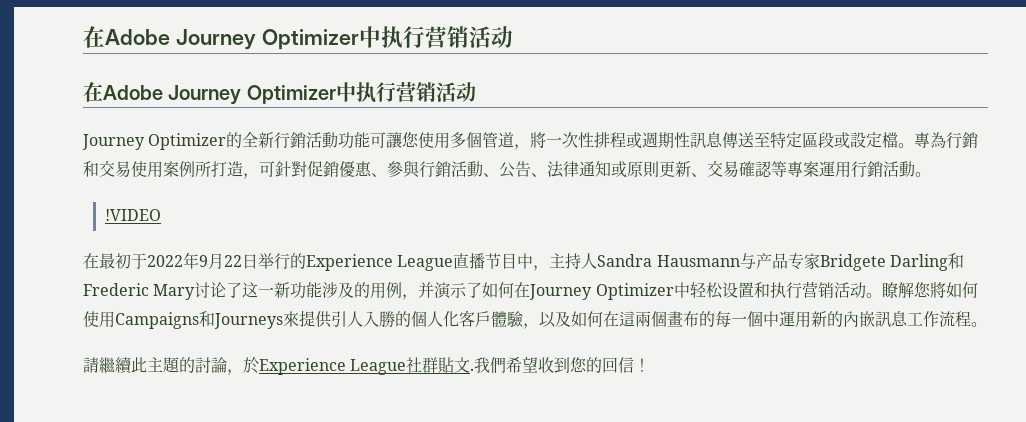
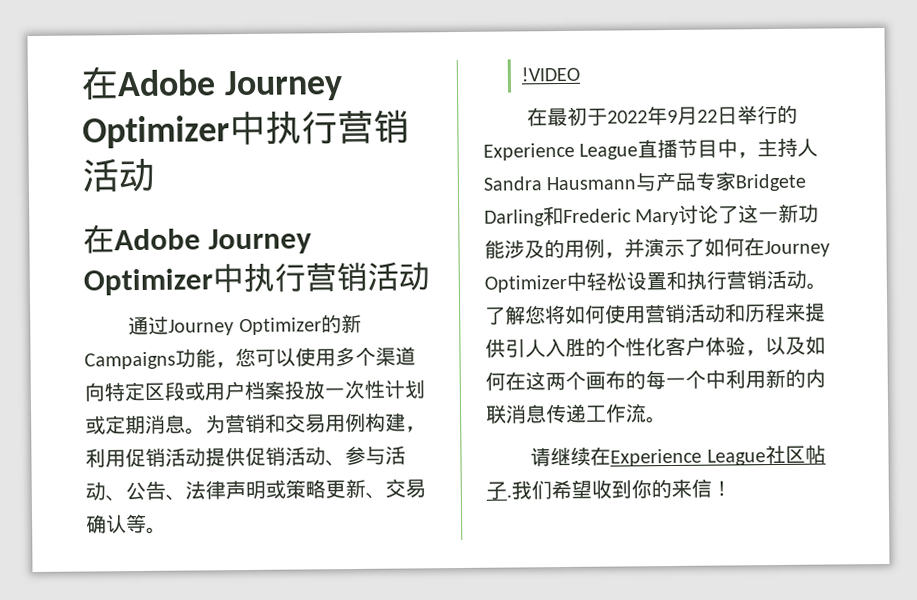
(476, 92) none -> [128,315,170,336] 通过
[242,132,980,150] [83,160,915,179] 全新行銷活動功能可讓您使用多個管道，將一次性排程或週期性訊息傳送至特定區段或設定檔。專為行銷和交易使用案例所打造，可針對促銷優惠、參與行銷活動、公告、法律通知或原則更新、交易確認等專案運用行銷活動 -> [340,313,362,334] [84,346,416,370] [84,379,425,402] [85,412,426,435] [85,445,406,468] [85,478,426,502] [86,513,147,534] 新Campaigns功能，您可以使用多个渠道向特定区段或用户档案投放一次性计划或定期消息。为营销和交易用例构建，利用促销活动提供促销活动、参与活动、公告、法律声明或策略更新、交易确认等
[881,282,978,298] [83,310,987,329] [83,357,507,375] 瞭解您將如何使用Campaigns和Journeys來提供引人入勝的個人化客戶體驗，以及如何在這兩個畫布的每一個中運用新的內嵌訊息工作流程。 // 請繼續此主題的討論，於Experience League社群貼文.我們 -> [485,302,826,325] [485,335,826,358] [485,368,826,391] [485,403,667,424] [530,444,826,467] [486,480,552,500] 了解您将如何使用营销活动和历程来提供引人入胜的个性化客户体验，以及如何在这两个画布的每一个中利用新的内联消息传递工作流。 // 请继续在Experience League社区帖子.我们
[570,357,619,373] 您的回 -> [631,478,692,499] 你的来

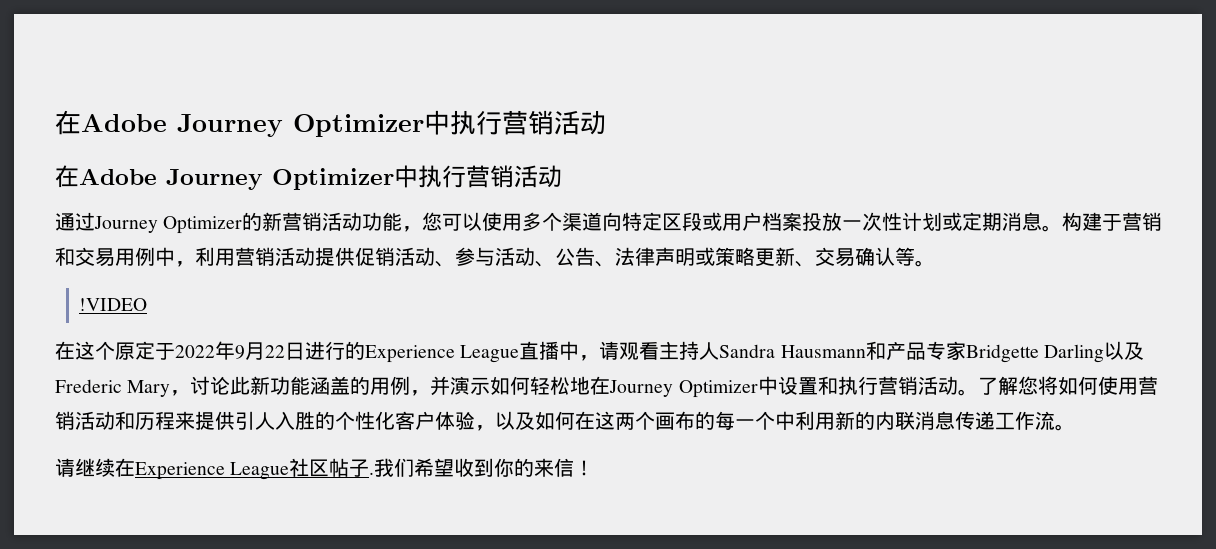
[84,351,176,370] Campaigns -> [282,212,363,231] 营销活动
[205,414,226,434] 为 -> [1062,212,1123,231] 构建于
[365,412,426,433] [85,447,146,468] 构建，利用促 -> [155,247,255,267] 中，利用营
[547,106,589,127] 最初 -> [75,341,155,360] 这个原定
[737,105,759,125] 举 -> [305,341,325,360] 进
[677,138,759,159] 节目中， -> [559,341,660,361] 中，请观看
[635,172,657,192] 与 -> [865,341,886,360] 和
[735,173,807,192] [484,203,820,227] [484,239,545,259] Bridgete Darling和Frederic Mary讨论了这一新功能涉及 -> [965,341,1144,363] [55,376,351,397] Bridgette Darling以及Frederic Mary，讨论此新功能涵盖
[684,237,745,257] 了如何 -> [490,376,591,395] 如何轻松地
[586,271,627,291] 轻松 -> (778, 385) none

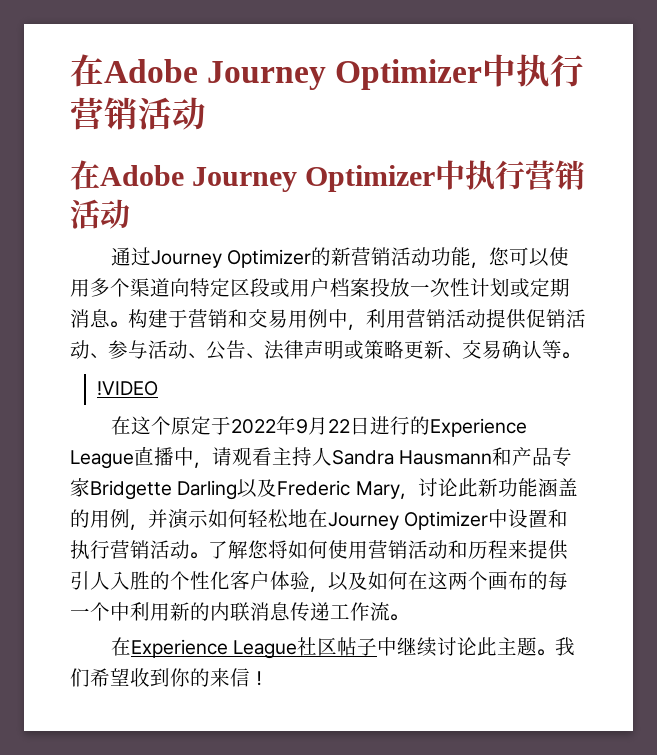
[55,458,115,477] 请继续 -> (408, 617) none
[369,472,375,475] . -> [377,637,556,657] 中继续讨论此主题。

